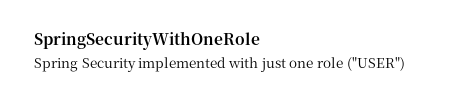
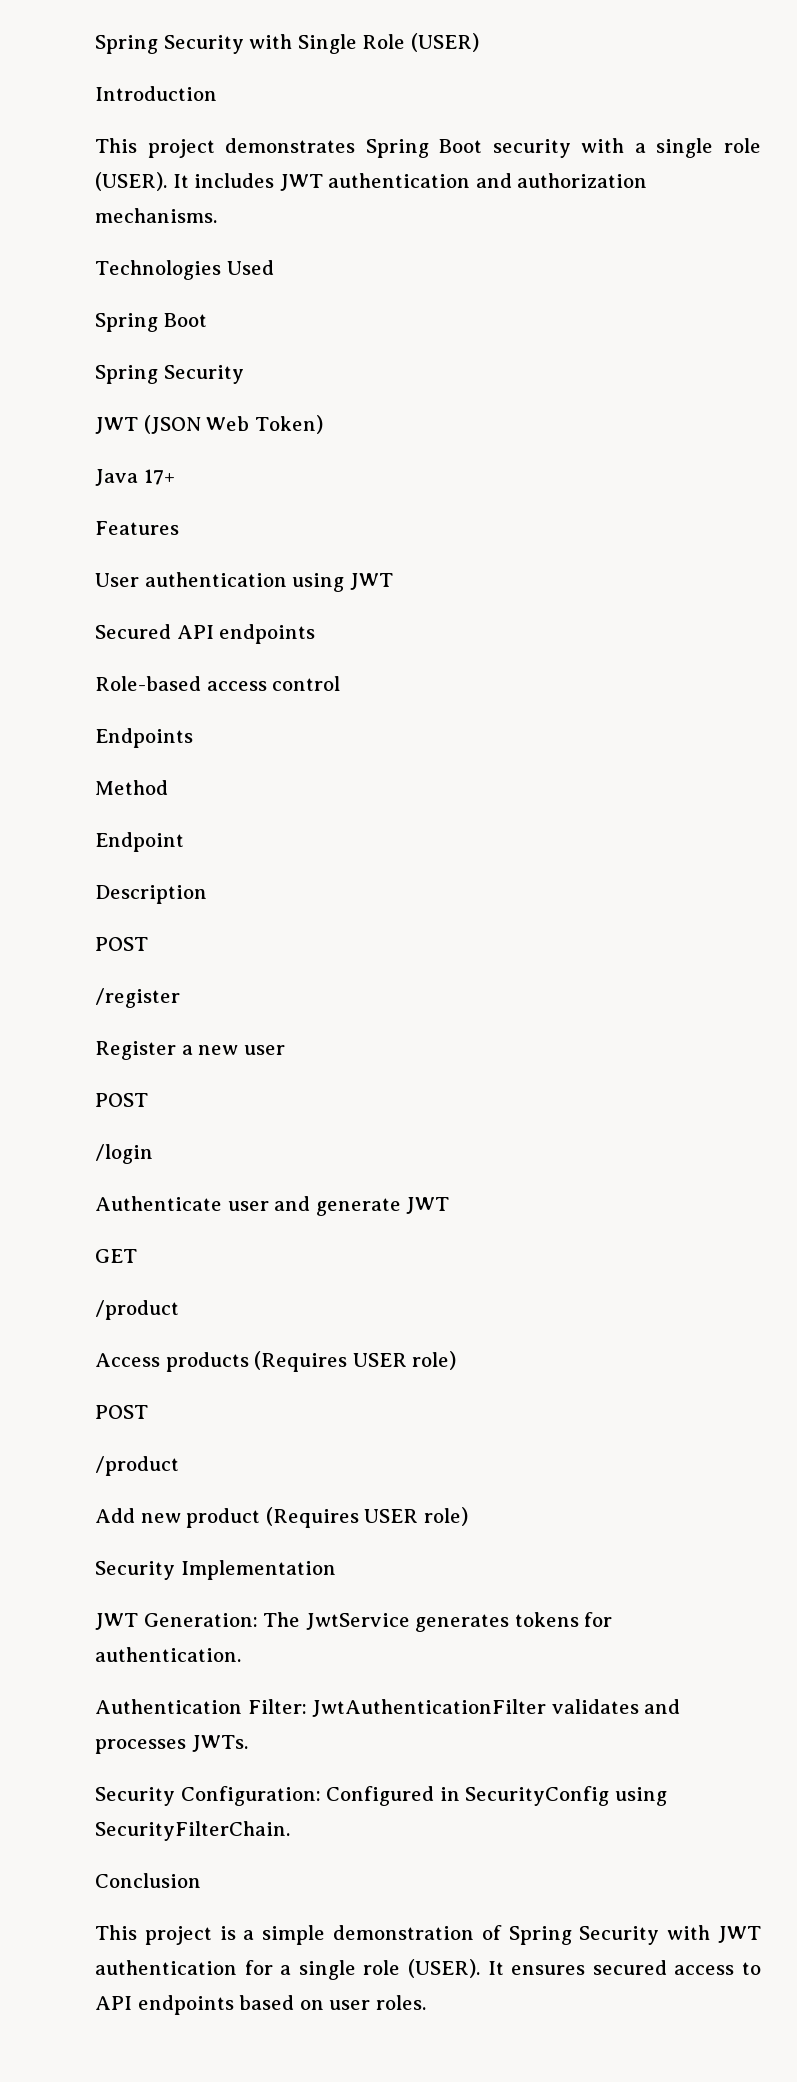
[34,31,260,50] [34,57,405,72] SpringSecurityWithOneRole // Spring Security implemented with just one role ("USER") -> [95,33,479,54] [95,86,217,101] [95,138,761,158] [95,172,648,191] [95,208,217,223] [95,260,274,280] [95,313,207,332] [95,365,244,384] [95,415,323,434] [95,469,175,486] [95,521,179,535] [95,572,393,592] [95,624,316,644] [95,676,341,691] [95,728,193,748] [95,780,168,795] [95,832,184,852] [95,885,207,904] [95,937,148,951] [95,988,180,1008] [95,1041,285,1060] [95,1093,148,1107] [95,1144,153,1164] [95,1196,450,1216] [95,1249,137,1263] [95,1300,179,1320] [95,1351,457,1372] [95,1405,148,1419] [95,1456,179,1476] [95,1507,468,1528] [95,1560,336,1580] [95,1612,613,1632] [95,1647,241,1662] [95,1699,681,1717] [95,1735,248,1754] [95,1786,667,1806] [95,1821,290,1841] [95,1873,201,1888] [95,1925,761,1945] [95,1959,762,1980] [95,1995,426,2015] Spring Security with Single Role (USER) // Introduction // This project demonstrates Spring Boot security with a single role (USER). It includes JWT authentication and authorization mechanisms. // Technologies Used // Spring Boot // Spring Security // JWT (JSON Web Token) // Java 17+ // Features // User authentication using JWT // Secured API endpoints // Role-based access control // Endpoints // Method // Endpoint // Description // POST // /register // Register a new user // POST // /login // Authenticate user and generate JWT // GET // /product // Access products (Requires USER role) // POST // /product // Add new product (Requires USER role) // Security Implementation // JWT Generation: The JwtService generates tokens for authentication. // Authentication Filter: JwtAuthenticationFilter validates and processes JWTs. // Security Configuration: Configured in SecurityConfig using SecurityFilterChain. // Conclusion // This project is a simple demonstration of Spring Security with JWT authentication for a single role (USER). It ensures secured access to API endpoints based on user roles.

